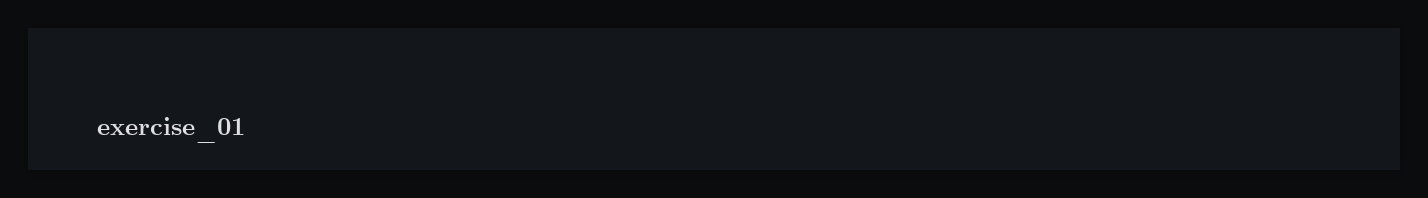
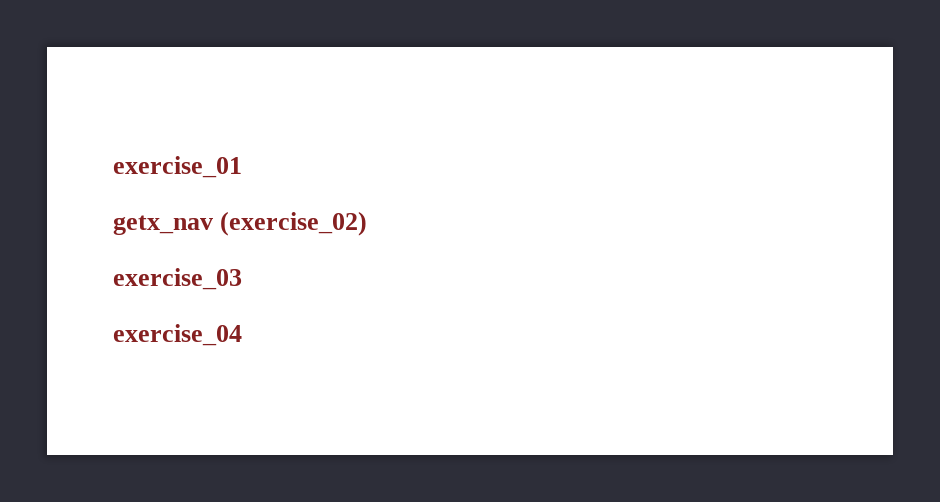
(245, 130) none -> [113,211,368,236] [113,268,242,290] [113,324,242,346] // getx_nav (exercise_02) // exercise_03 // exercise_04

